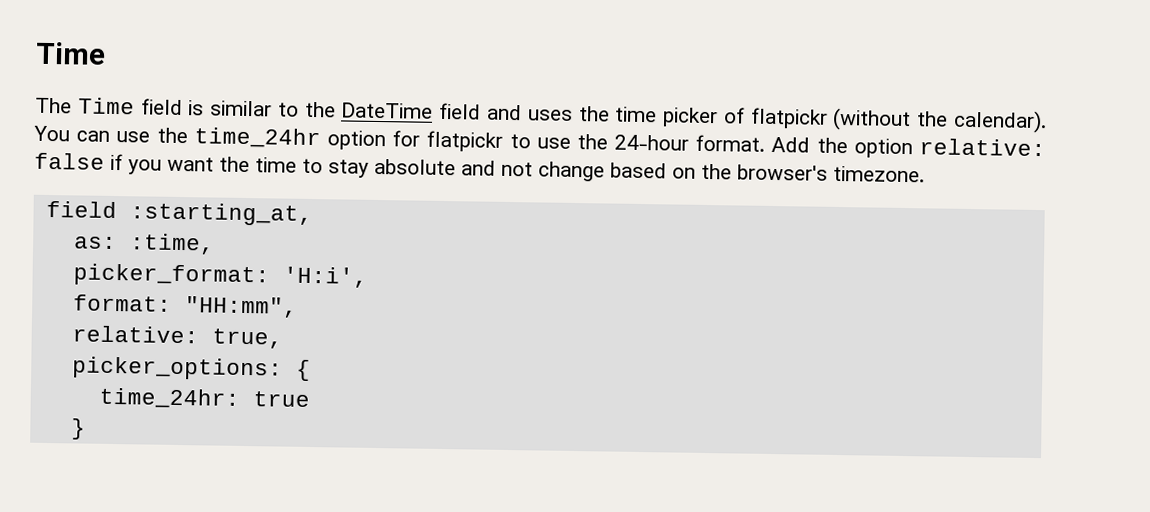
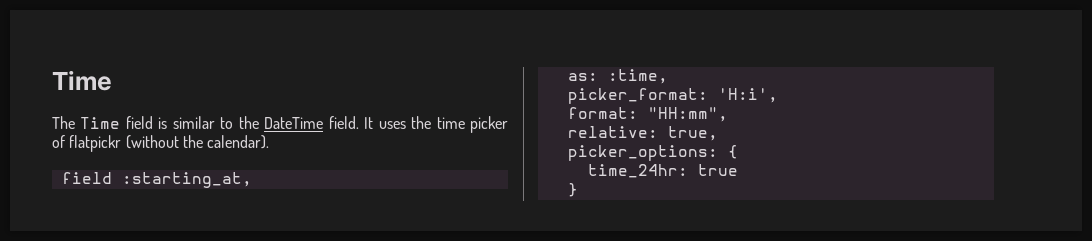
[439,102,522,121] field and -> [328,116,374,129] field. It
[33,125,1046,159] [34,152,925,183] You can use the time_24hr option for flatpickr to use the 24-hour format. Add the option relative: false if you want the time to stay absolute and not change based on the browser's timezone. -> (270, 142) none

